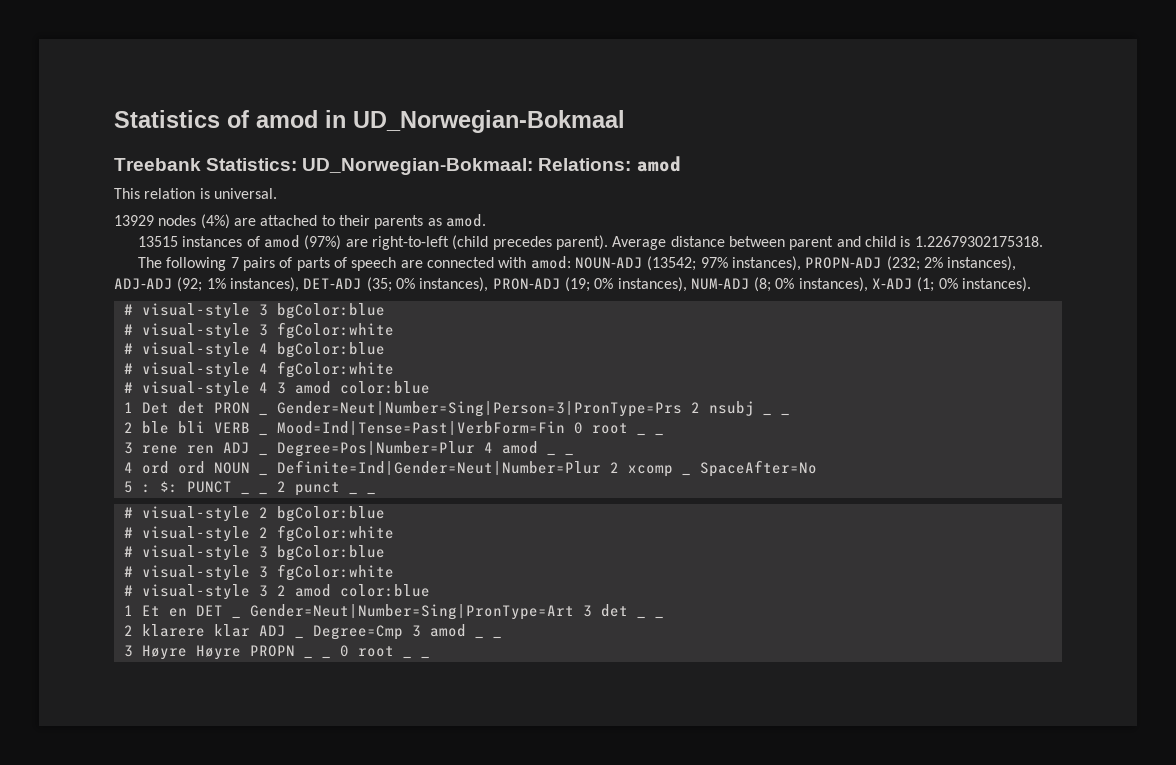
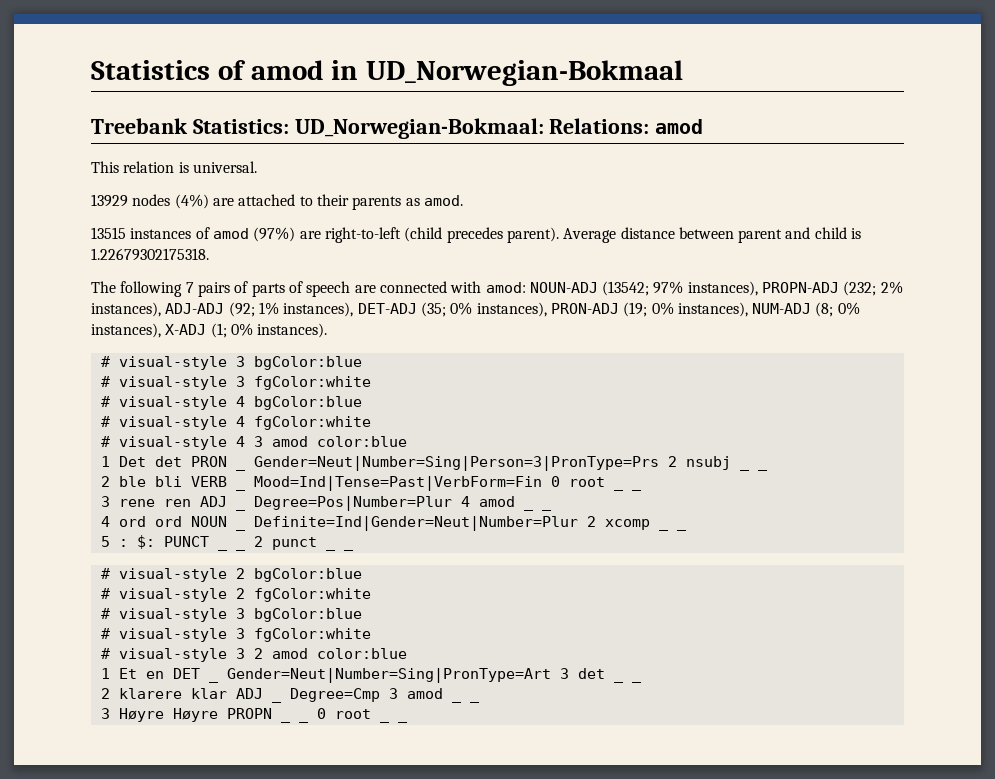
[699,460,817,477] SpaceAfter=No -> [676,527,687,531] _

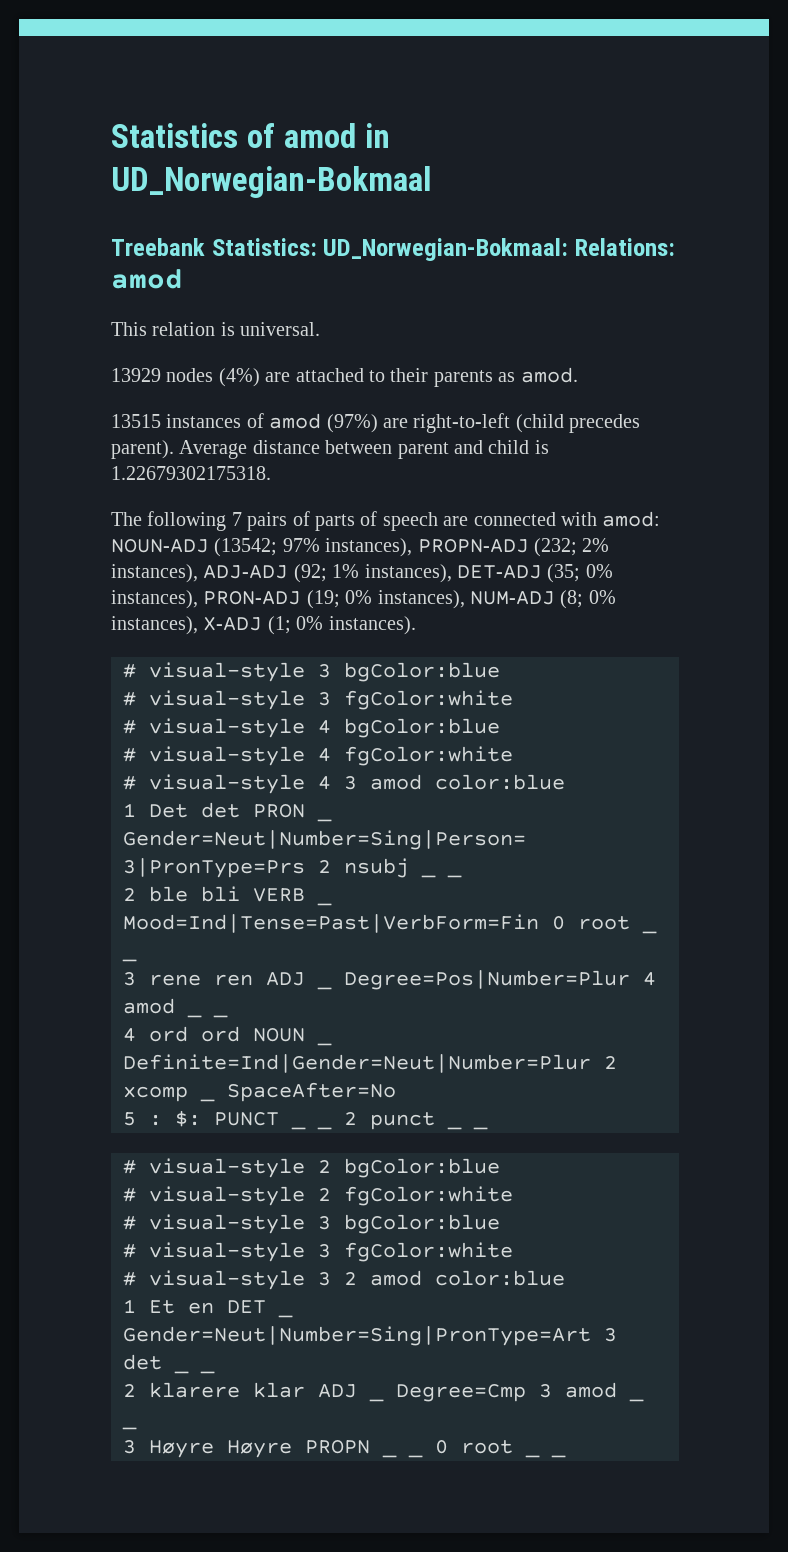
[676,527,687,531] _ -> [227,1082,396,1102] SpaceAfter=No

